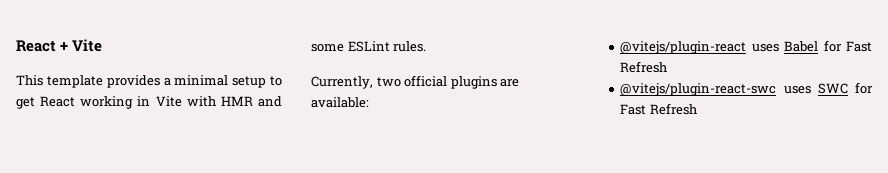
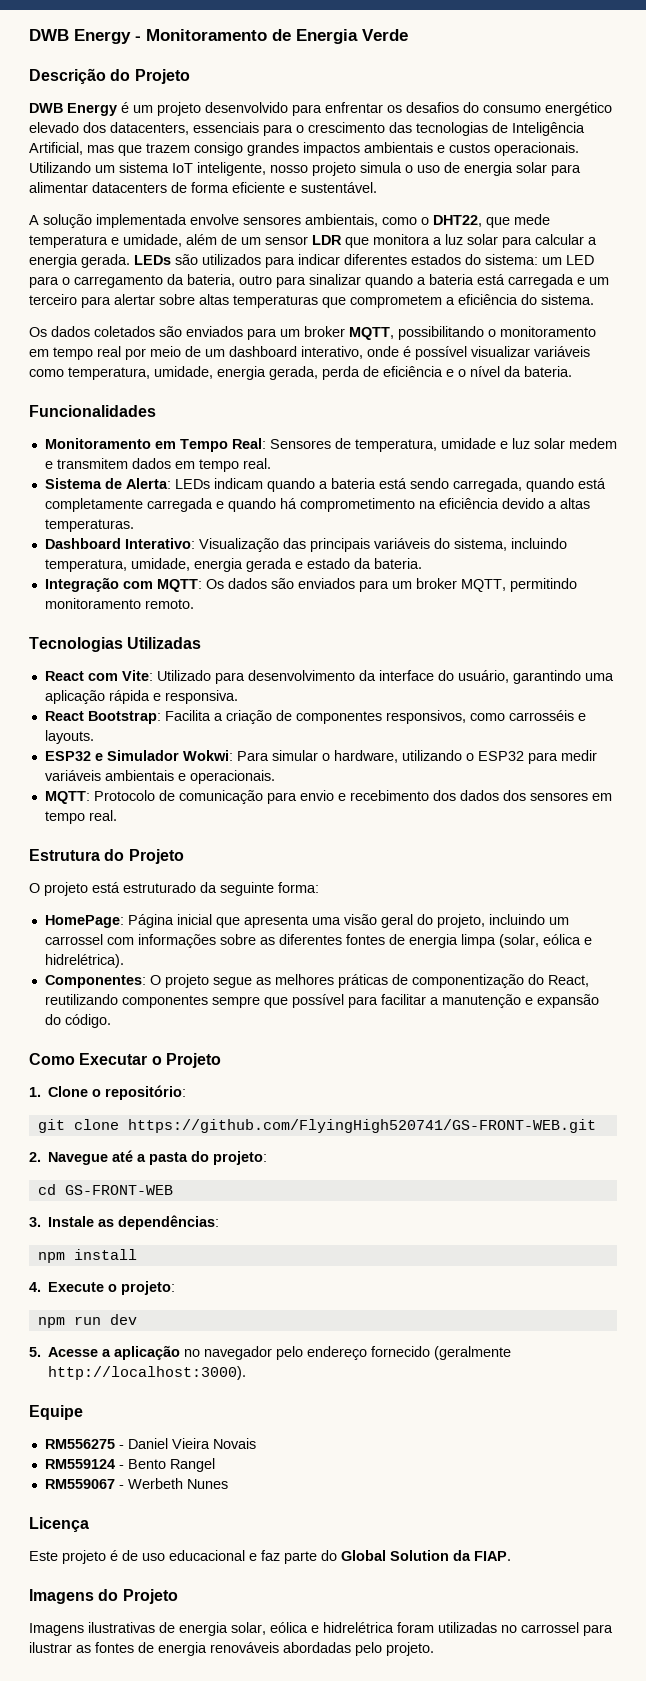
[16,39,103,52] [16,75,282,88] [16,96,282,109] [311,41,427,52] [311,75,520,89] [311,97,369,108] [620,40,872,54] [620,61,668,73] [620,82,873,96] [620,103,697,115] React + Vite // This template provides a minimal setup to get React working in Vite with HMR and some ESLint rules. // Currently, two official plugins are available: // @vitejs/plugin-react uses Babel for Fast Refresh // @vitejs/plugin-react-swc uses SWC for Fast Refresh -> [29,29,408,44] [29,68,190,84] [29,102,612,116] [29,122,585,136] [29,142,579,156] [29,162,581,176] [29,182,377,193] [29,214,550,228] [29,234,597,248] [29,254,594,268] [29,274,609,288] [29,294,594,308] [29,326,596,340] [29,346,590,360] [29,366,572,380] [29,405,156,417] [44,438,617,452] [44,458,271,472] [44,478,606,492] [44,498,590,512] [44,519,134,532] [44,538,567,552] [44,558,422,572] [44,577,577,592] [44,598,194,609] [29,637,202,652] [44,670,614,684] [44,690,238,704] [44,710,586,724] [44,730,94,744] [44,750,597,764] [44,770,275,784] [44,790,612,804] [44,810,117,824] [29,849,184,864] [29,882,319,896] [44,914,569,928] [44,934,592,948] [44,954,124,968] [44,974,589,988] [44,994,599,1008] [44,1014,111,1028] [29,1053,221,1068] [29,1085,187,1100] [37,1119,596,1133] [29,1150,268,1165] [37,1184,173,1195] [29,1215,220,1230] [37,1249,137,1263] [29,1281,176,1295] [37,1314,137,1328] [29,1345,512,1360] [48,1366,247,1380] [29,1405,83,1420] [44,1438,256,1449] [44,1458,215,1472] [44,1478,228,1489] [29,1517,89,1532] [29,1550,511,1564] [29,1589,178,1604] [29,1622,613,1636] [29,1642,434,1656] DWB Energy - Monitoramento de Energia Verde // Descrição do Projeto // DWB Energy é um projeto desenvolvido para enfrentar os desafios do consumo energético elevado dos datacenters, essenciais para o crescimento das tecnologias de Inteligência Artificial, mas que trazem consigo grandes impactos ambientais e custos operacionais. Utilizando um sistema IoT inteligente, nosso projeto simula o uso de energia solar para alimentar datacenters de forma eficiente e sustentável. // A solução implementada envolve sensores ambientais, como o DHT22, que mede temperatura e umidade, além de um sensor LDR que monitora a luz solar para calcular a energia gerada. LEDs são utilizados para indicar diferentes estados do sistema: um LED para o carregamento da bateria, outro para sinalizar quando a bateria está carregada e um terceiro para alertar sobre altas temperaturas que comprometem a eficiência do sistema. // Os dados coletados são enviados para um broker MQTT, possibilitando o monitoramento em tempo real por meio de um dashboard interativo, onde é possível visualizar variáveis como temperatura, umidade, energia gerada, perda de eficiência e o nível da bateria. // Funcionalidades // Monitoramento em Tempo Real: Sensores de temperatura, umidade e luz solar medem e transmitem dados em tempo real. // Sistema de Alerta: LEDs indicam quando a bateria está sendo carregada, quando está completamente carregada e quando há comprometimento na eficiência devido a altas temperaturas. // Dashboard Interativo: Visualização das principais variáveis do sistema, incluindo temperatura, umidade, energia gerada e estado da bateria. // Integração com MQTT: Os dados são enviados para um broker MQTT, permitindo monitoramento remoto. // Tecnologias Utilizadas // React com Vite: Utilizado para desenvolvimento da interface do usuário, garantindo uma aplicação rápida e responsiva. // React Bootstrap: Facilita a criação de componentes responsivos, como carrosséis e layouts. // ESP32 e Simulador Wokwi: Para simular o hardware, utilizando o ESP32 para medir variáveis ambientais e operacionais. // MQTT: Protocolo de comunicação para envio e recebimento dos dados dos sensores em tempo real. // Estrutura do Projeto // O projeto está estruturado da seguinte forma: // HomePage: Página inicial que apresenta uma visão geral do projeto, incluindo um carrossel com informações sobre as diferentes fontes de energia limpa (solar, eólica e hidrelétrica). // Componentes: O projeto segue as melhores práticas de componentização do React, reutilizando componentes sempre que possível para facilitar a manutenção e expansão do código. // Como Executar o Projeto // 1. Clone o repositório: // git clone https://github.com/FlyingHigh520741/GS-FRONT-WEB.git // 2. Navegue até a pasta do projeto: // cd GS-FRONT-WEB // 3. Instale as dependências: // npm install // 4. Execute o projeto: // npm run dev // 5. Acesse a aplicação no navegador pelo endereço fornecido (geralmente http://localhost:3000). // Equipe // RM556275 - Daniel Vieira Novais // RM559124 - Bento Rangel // RM559067 - Werbeth Nunes // Licença // Este projeto é de uso educacional e faz parte do Global Solution da FIAP. // Imagens do Projeto // Imagens ilustrativas de energia solar, eólica e hidrelétrica foram utilizadas no carrossel para ilustrar as fontes de energia renováveis abordadas pelo projeto.

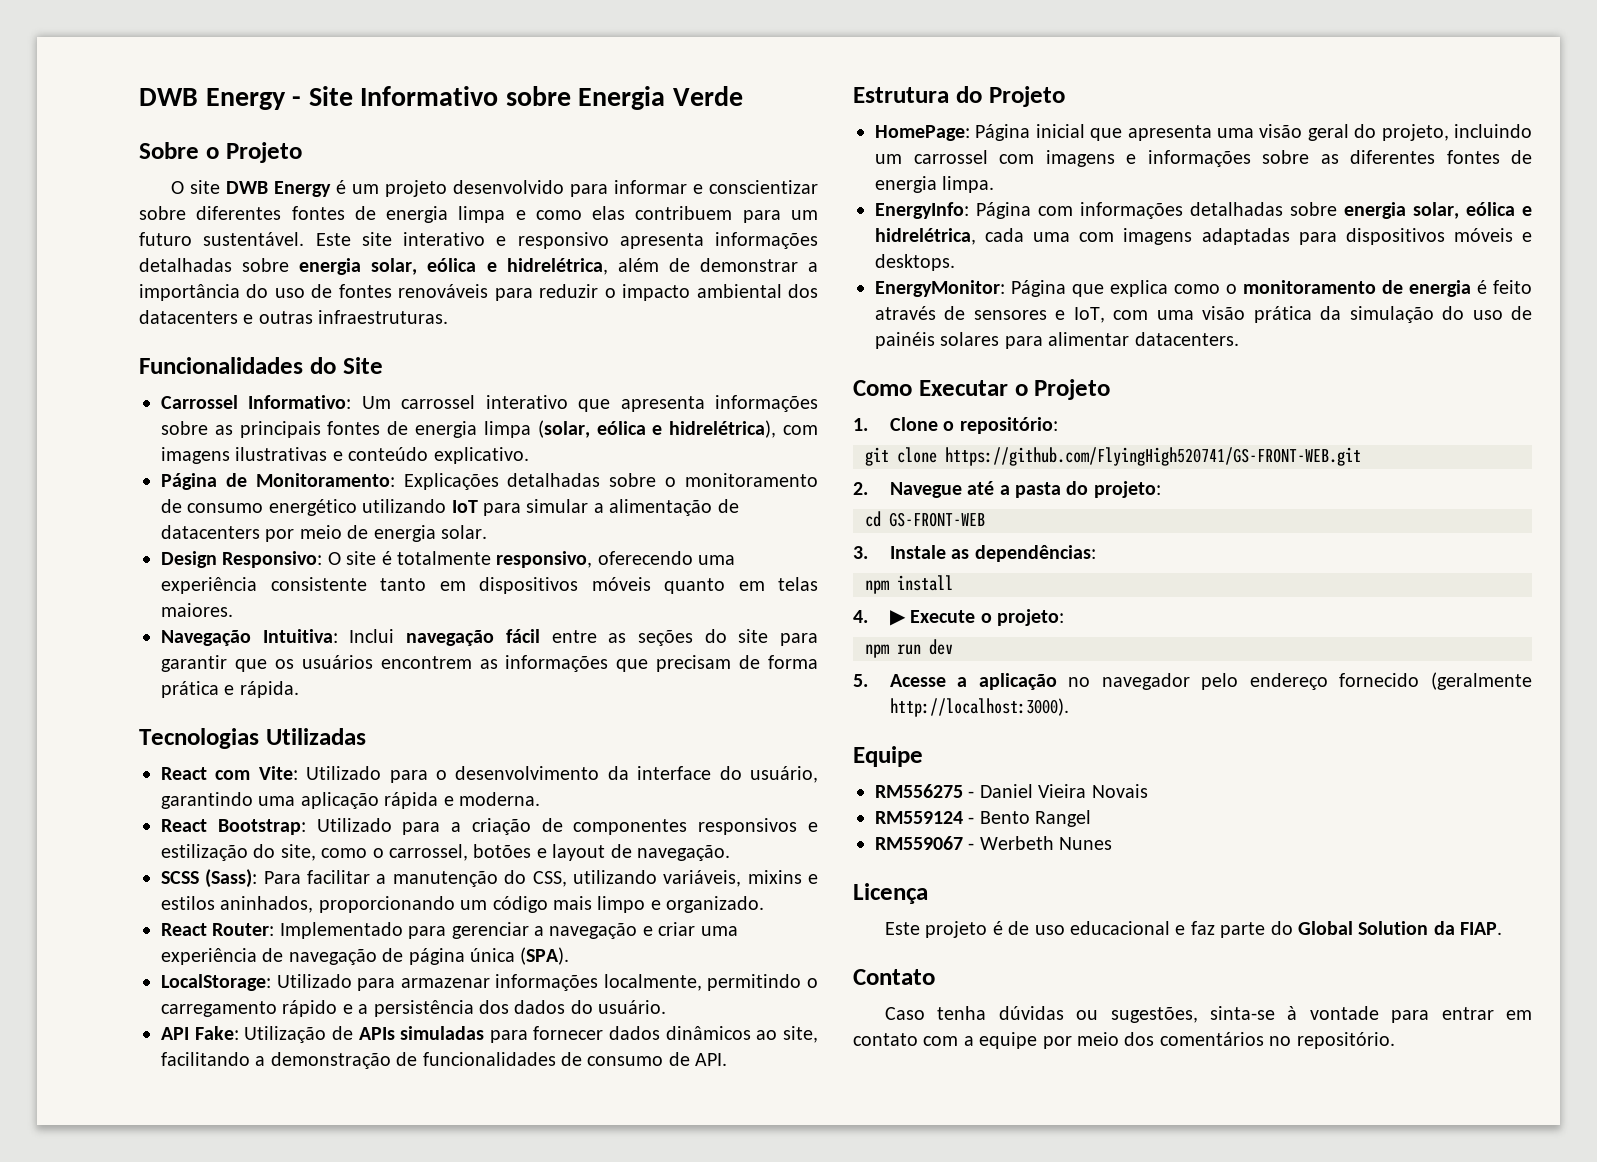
[146,29,291,41] Monitoramento de -> [308,86,571,106] Site Informativo sobre
[29,68,190,84] Descrição do Projeto // -> [139,142,302,163] [171,180,221,194] Sobre o Projeto // O site
[325,102,612,116] [29,122,585,136] [29,142,579,156] [29,162,581,176] [29,182,377,193] [29,214,550,228] [29,234,597,248] [29,254,594,268] [29,274,609,288] [29,294,594,308] [29,326,596,340] [29,346,590,360] [29,366,572,380] [29,405,156,417] [44,438,617,452] [44,458,271,472] [44,478,606,492] [44,498,590,512] [44,519,134,532] [44,538,567,552] [44,558,422,572] [44,577,577,592] [44,598,194,609] enfrentar os desafios do consumo energético elevado dos datacenters, essenciais para o crescimento das tecnologias de Inteligência Artificial, mas que trazem consigo grandes impactos ambientais e custos operacionais. Utilizando um sistema IoT inteligente, nosso projeto simula o uso de energia solar para alimentar datacenters de forma eficiente e sustentável. // A solução implementada envolve sensores ambientais, como o DHT22, que mede temperatura e umidade, além de um sensor LDR que monitora a luz solar para calcular a energia gerada. LEDs são utilizados para indicar diferentes estados do sistema: um LED para o carregamento da bateria, outro para sinalizar quando a bateria está carregada e um terceiro para alertar sobre altas temperaturas que comprometem a eficiência do sistema. // Os dados coletados são enviados para um broker MQTT, possibilitando o monitoramento em tempo real por meio de um dashboard interativo, onde é possível visualizar variáveis como temperatura, umidade, energia gerada, perda de eficiência e o nível da bateria. // Funcionalidades // Monitoramento em Tempo Real: Sensores de temperatura, umidade e luz solar medem e transmitem dados em tempo real. // Sistema de Alerta: LEDs indicam quando a bateria está sendo carregada, quando está completamente carregada e quando há comprometimento na eficiência devido a altas temperaturas. // Dashboard Interativo: Visualização das principais variáveis do sistema, incluindo temperatura, umidade, energia gerada e estado da bateria. // Integração com MQTT: Os dados são enviados para um broker MQTT, permitindo monitoramento remoto. -> [614,180,818,194] [139,206,818,223] [139,232,818,249] [139,258,819,275] [139,284,818,301] [139,310,449,324] [139,357,383,374] [161,395,819,412] [161,420,819,438] [161,447,529,464] [161,473,818,490] [161,499,739,516] [161,525,487,542] [161,551,736,568] [161,577,818,594] [161,603,233,617] [161,629,818,646] [161,655,818,672] [161,681,299,698] informar e conscientizar sobre diferentes fontes de energia limpa e como elas contribuem para um futuro sustentável. Este site interativo e responsivo apresenta informações detalhadas sobre energia solar, eólica e hidrelétrica, além de demonstrar a importância do uso de fontes renováveis para reduzir o impacto ambiental dos datacenters e outras infraestruturas. // Funcionalidades do Site // Carrossel Informativo: Um carrossel interativo que apresenta informações sobre as principais fontes de energia limpa (solar, eólica e hidrelétrica), com imagens ilustrativas e conteúdo explicativo. // Página de Monitoramento: Explicações detalhadas sobre o monitoramento de consumo energético utilizando IoT para simular a alimentação de datacenters por meio de energia solar. // Design Responsivo: O site é totalmente responsivo, oferecendo uma experiência consistente tanto em dispositivos móveis quanto em telas maiores. // Navegação Intuitiva: Inclui navegação fácil entre as seções do site para garantir que os usuários encontrem as informações que precisam de forma prática e rápida.
(245, 678) none -> [436,770,447,780] o
[164,690,238,704] responsiva. -> [459,792,540,806] moderna.
[164,710,211,721] Facilita -> [316,818,441,835] Utilizado para
[385,710,586,724] [44,730,94,744] [44,750,597,764] [44,770,275,784] [44,790,612,804] [44,810,117,824] [29,849,184,864] [29,882,319,896] responsivos, como carrosséis e layouts. // ESP32 e Simulador Wokwi: Para simular o hardware, utilizando o ESP32 para medir variáveis ambientais e operacionais. // MQTT: Protocolo de comunicação para envio e recebimento dos dados dos sensores em tempo real. // Estrutura do Projeto // O projeto está estruturado da seguinte forma: -> [698,818,818,835] [161,844,730,861] [161,869,819,888] [161,896,765,913] [161,922,738,939] [161,947,570,965] [161,974,818,991] [161,1000,667,1017] [161,1026,818,1043] [161,1052,728,1069] [853,86,1065,107] responsivos e estilização do site, como o carrossel, botões e layout de navegação. // SCSS (Sass): Para facilitar a manutenção do CSS, utilizando variáveis, mixins e estilos aninhados, proporcionando um código mais limpo e organizado. // React Router: Implementado para gerenciar a navegação e criar uma experiência de navegação de página única (SPA). // LocalStorage: Utilizado para armazenar informações localmente, permitindo o carregamento rápido e a persistência dos dados do usuário. // API Fake: Utilização de APIs simuladas para fornecer dados dinâmicos ao site, facilitando a demonstração de funcionalidades de consumo de API. // Estrutura do Projeto
(134, 941) none -> [1045,150,1136,167] imagens e
[460,934,592,948] [44,954,124,968] [44,974,589,988] [44,994,599,1008] [44,1014,111,1028] limpa (solar, eólica e hidrelétrica). // Componentes: O projeto segue as melhores práticas de componentização do React, reutilizando componentes sempre que possível para facilitar a manutenção e expansão do código. -> [942,176,995,193] [875,202,1532,219] [875,228,1532,245] [875,254,955,271] [875,280,1532,297] [875,306,1532,323] [875,332,1239,349] limpa. // EnergyInfo: Página com informações detalhadas sobre energia solar, eólica e hidrelétrica, cada uma com imagens adaptadas para dispositivos móveis e desktops. // EnergyMonitor: Página que explica como o monitoramento de energia é feito através de sensores e IoT, com uma visão prática da simulação do uso de painéis solares para alimentar datacenters.
(41, 1287) none -> [889,610,906,626] ▶
[29,1589,178,1604] [29,1622,613,1636] [29,1642,434,1656] Imagens do Projeto // Imagens ilustrativas de energia solar, eólica e hidrelétrica foram utilizadas no carrossel para ilustrar as fontes de energia renováveis abordadas pelo projeto. -> [853,969,935,985] [885,1006,1533,1023] [853,1032,1395,1049] Contato // Caso tenha dúvidas ou sugestões, sinta-se à vontade para entrar em contato com a equipe por meio dos comentários no repositório.

